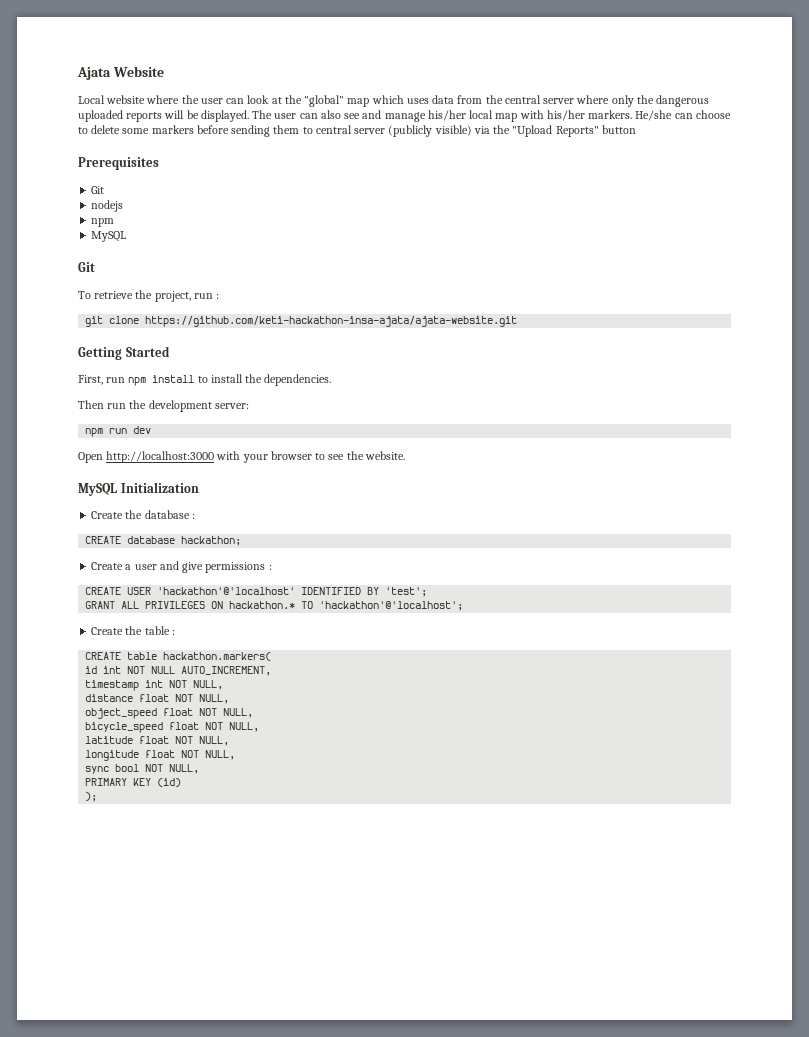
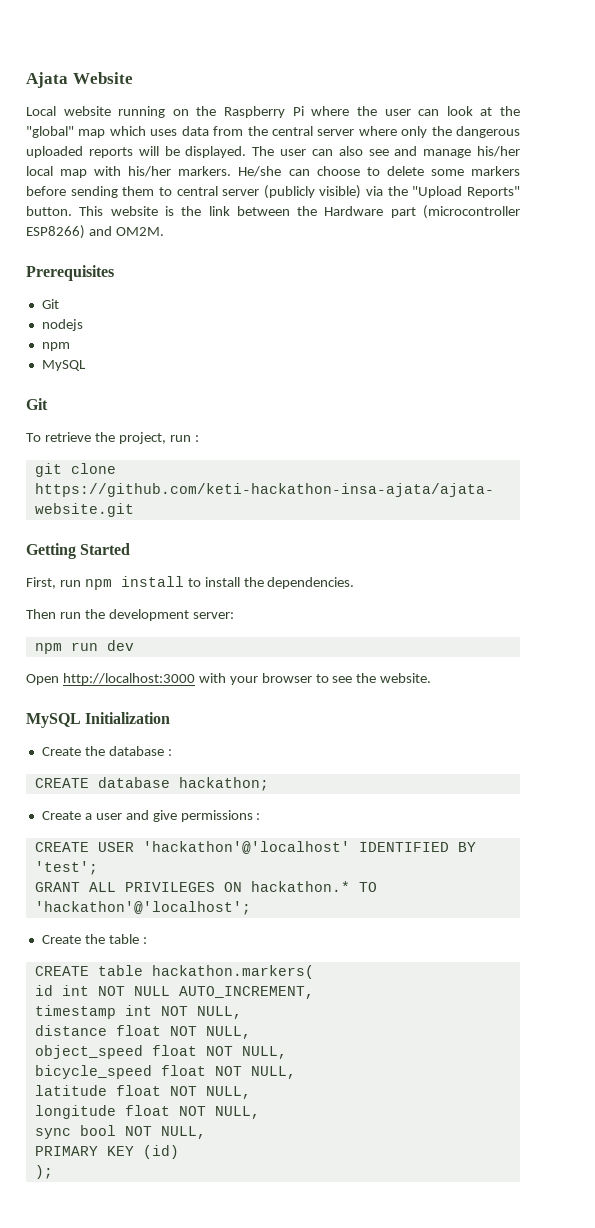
(146, 99) none -> [118,106,304,118] running on the Raspberry Pi
[601,125,636,134] button -> [26,205,521,219] [26,225,164,239] button. This website is the link between the Hardware part (microcontroller ESP8266) and OM2M.

